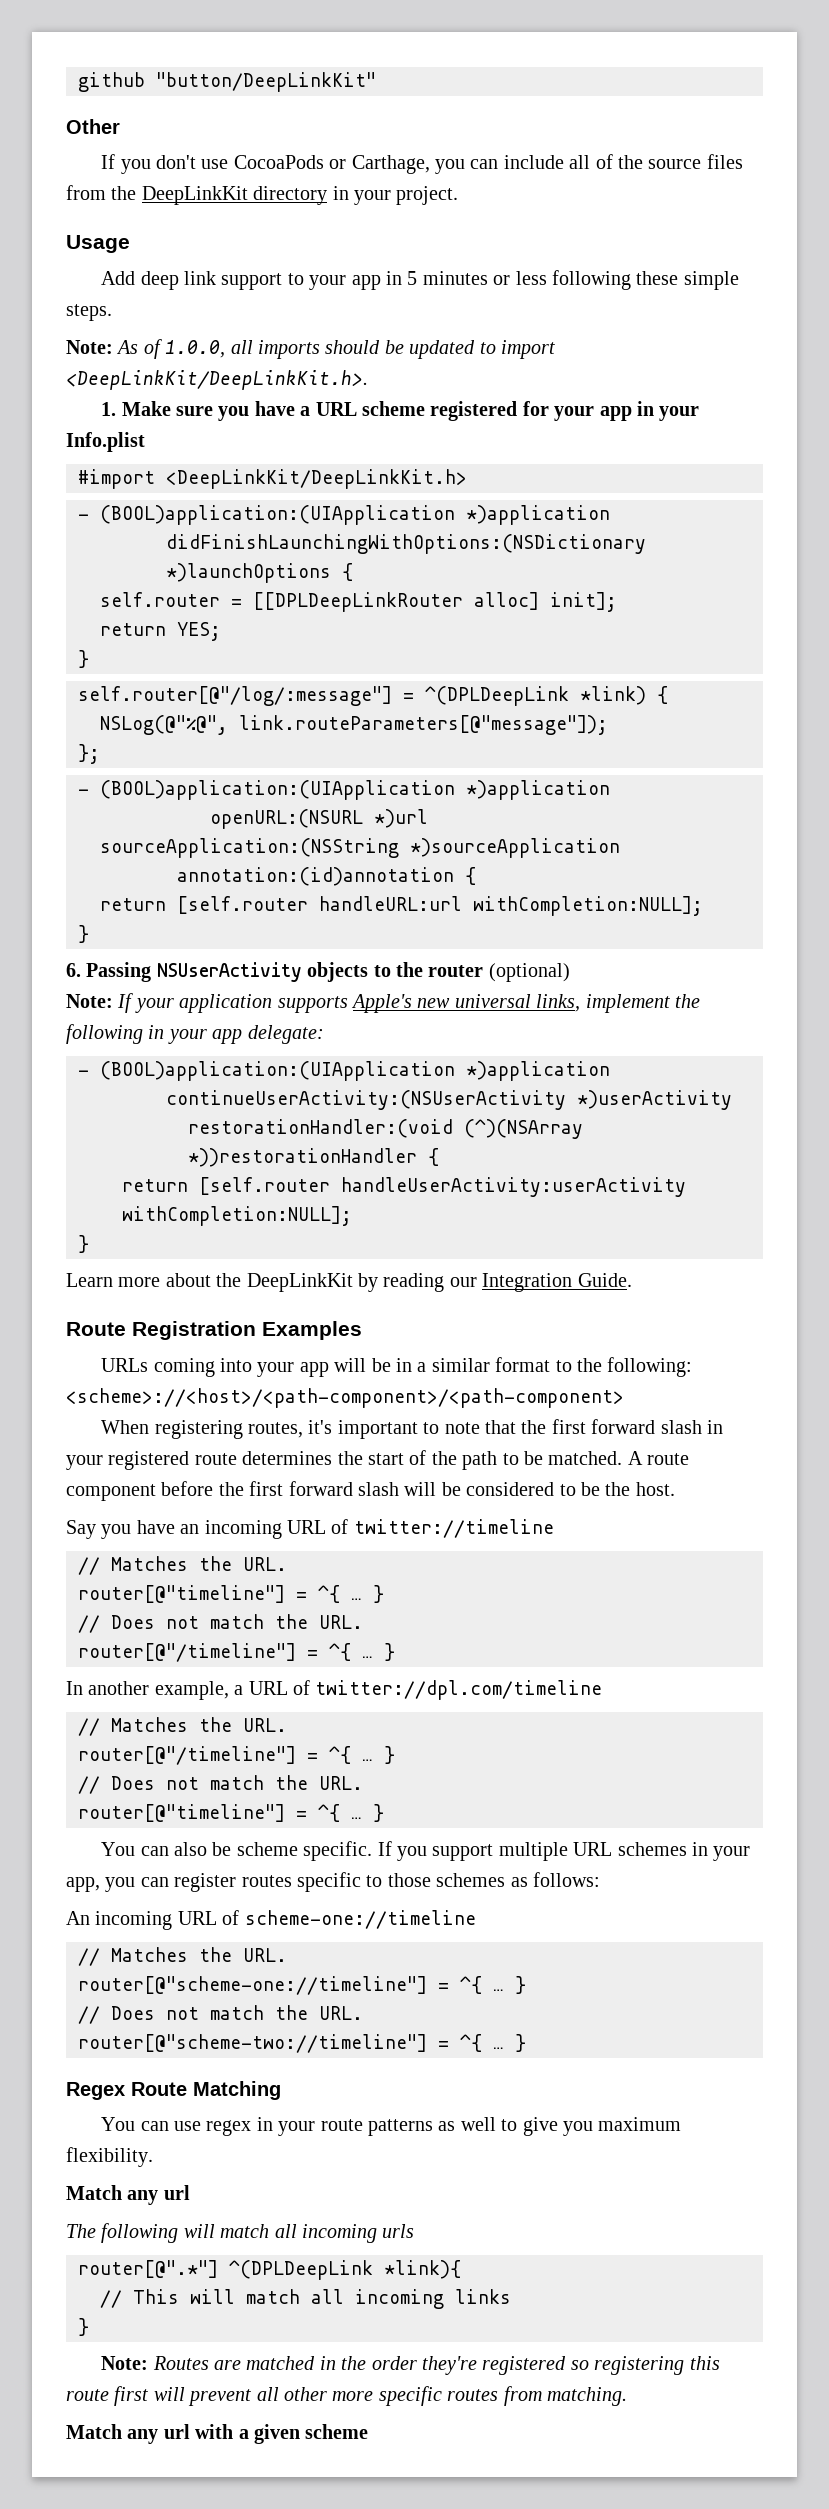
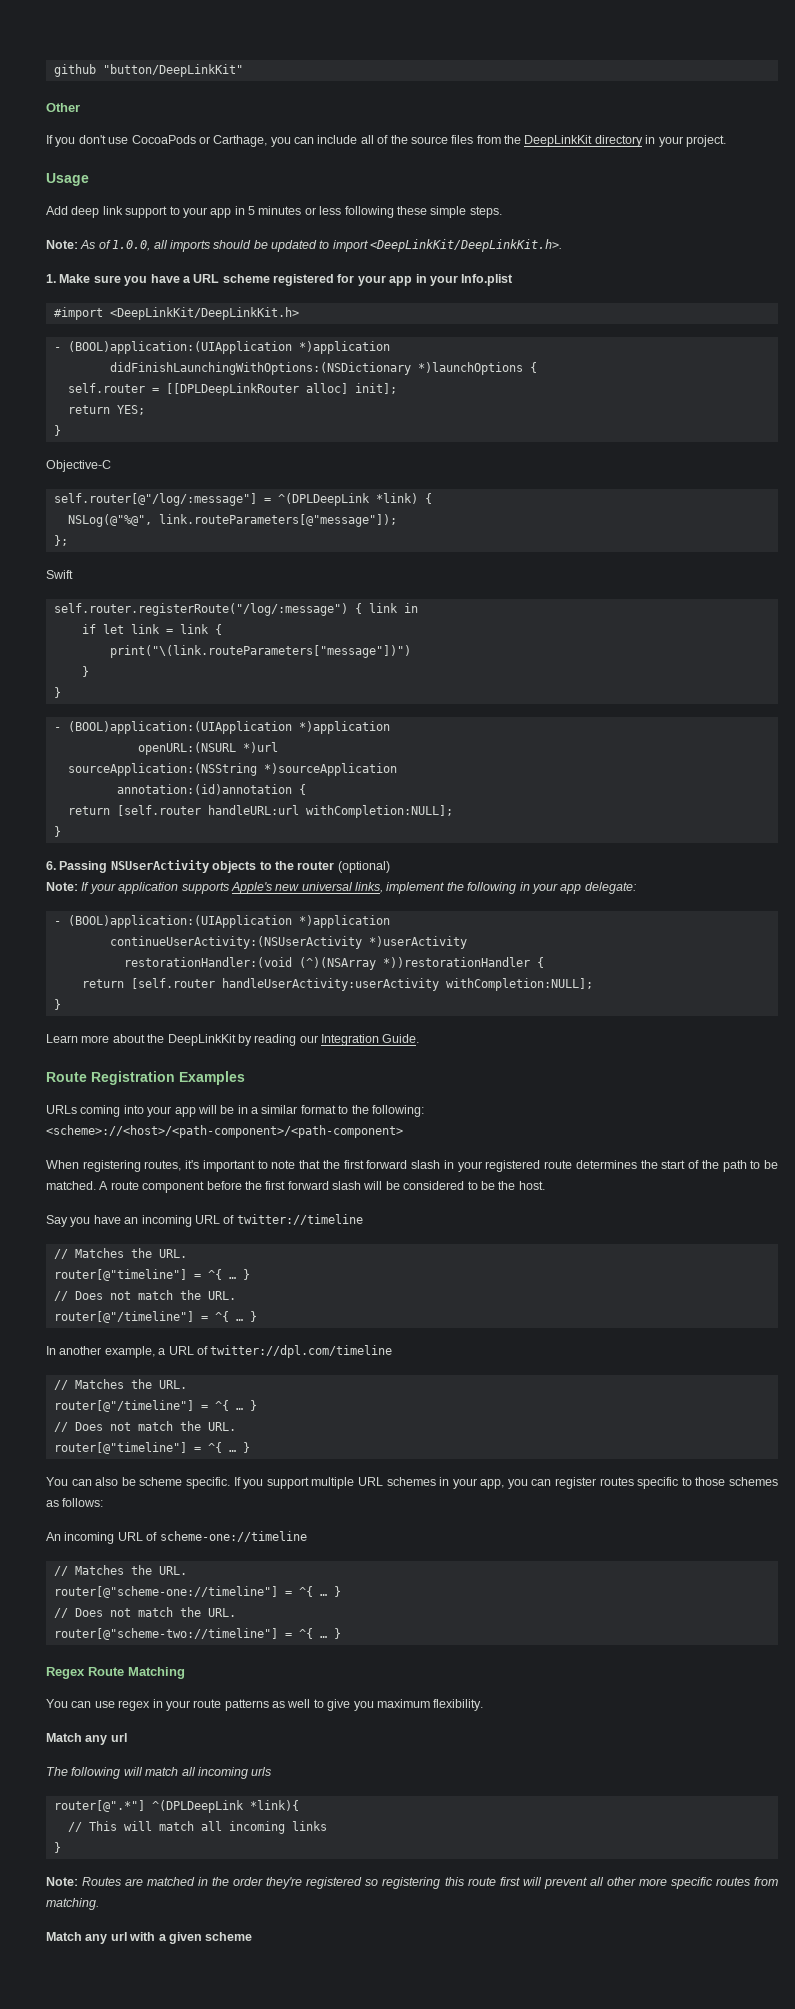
(89, 659) none -> [46,460,111,472] // Objective-C
(100, 754) none -> [46,570,73,579] [53,603,418,616] [81,624,222,635] [109,645,411,658] [81,666,89,677] [53,687,61,698] // Swift // self.router.registerRoute("/log/:message") { link in // if let link = link { // print("\(link.routeParameters["message"])") // } // }

